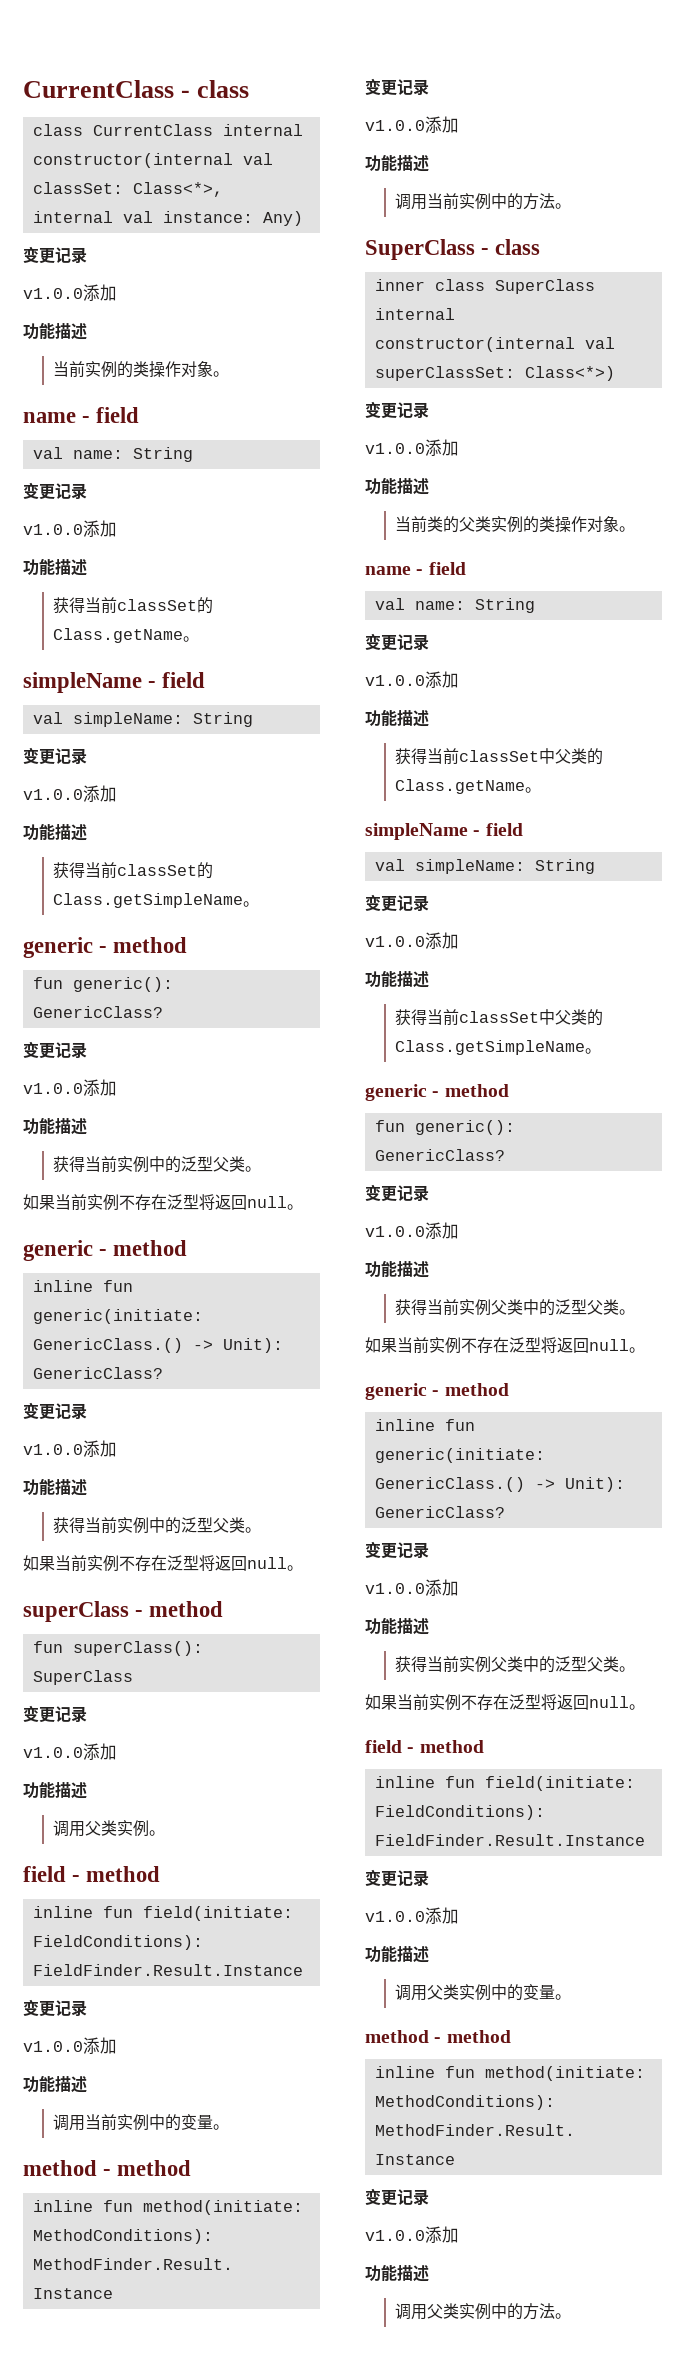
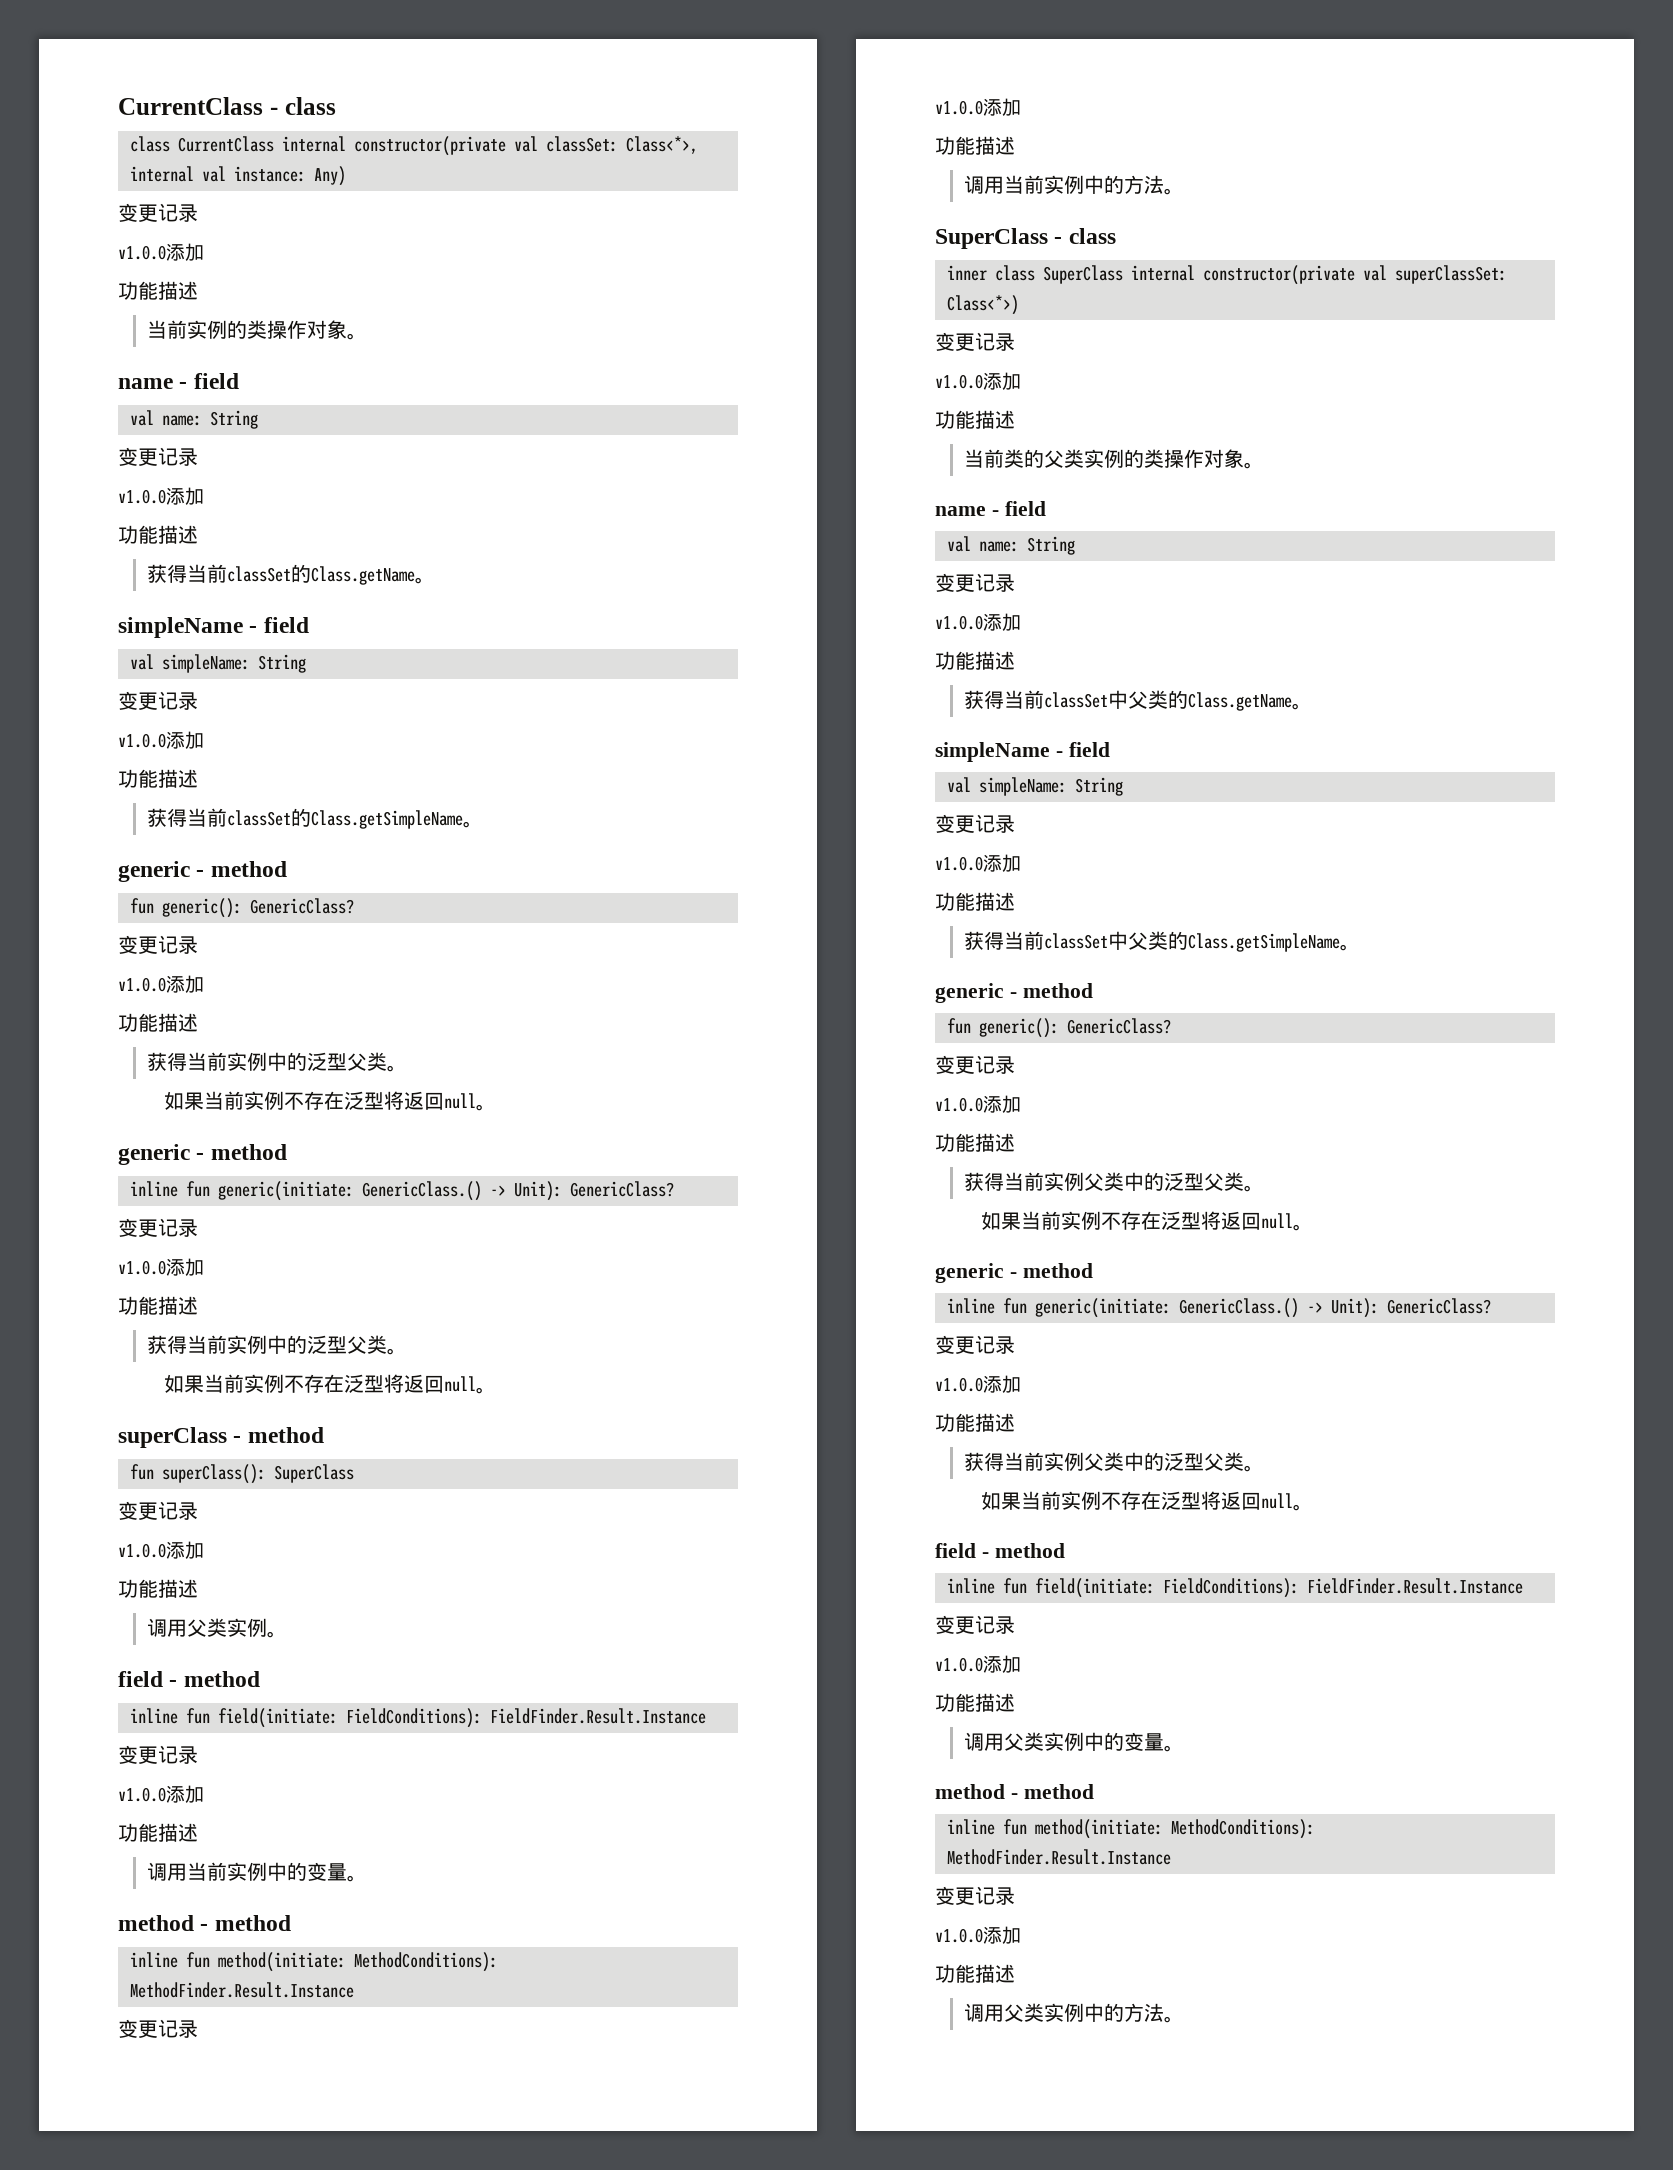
[32,153,233,168] constructor(internal -> [354,136,506,156] constructor(private
[374,337,575,352] constructor(internal -> [1203,265,1355,285] constructor(private

